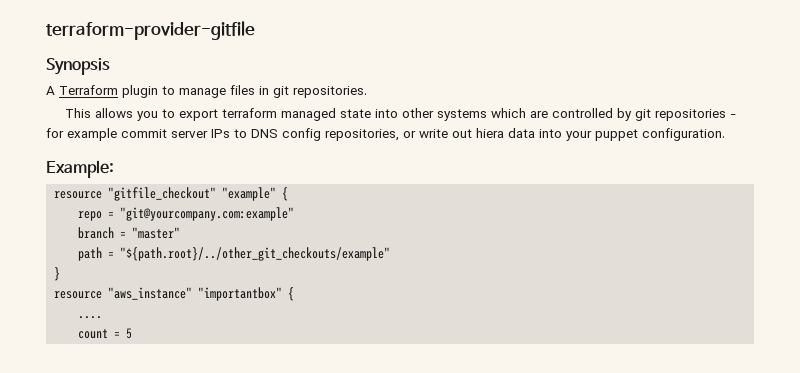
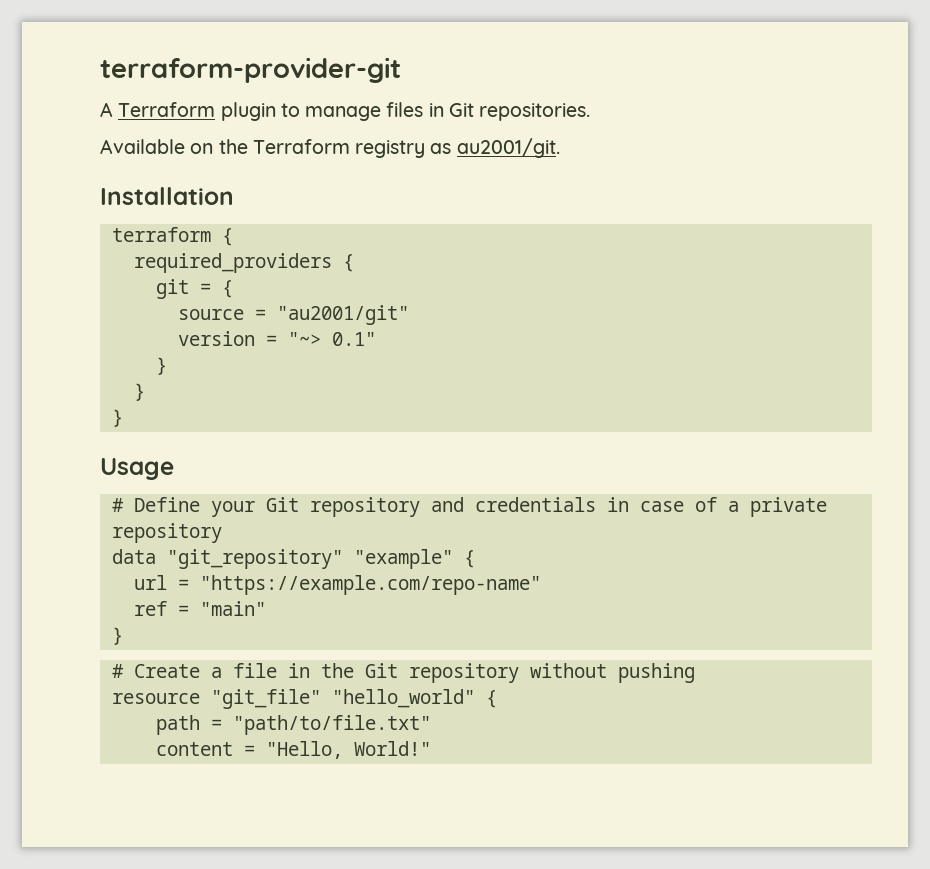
[46,21,255,40] [46,58,110,75] terraform-provider-gitfile // Synopsis -> [100,57,401,83] terraform-provider-git
[273,86,289,98] git -> [448,103,474,117] Git
[64,108,736,121] [46,128,725,141] [46,160,114,178] [54,187,289,201] [78,207,295,221] [78,227,181,239] [78,247,391,261] [54,267,61,281] [54,287,295,301] [78,316,103,319] [78,328,133,339] This allows you to export terraform managed state into other systems which are controlled by git repositories - for example commit server IPs to DNS config repositories, or write out hiera data into your puppet configuration. // Example: // resource "gitfile_checkout" "example" { // repo = "git@yourcompany.com:example" // branch = "master" // path = "${path.root}/../other_git_checkouts/example" // } // resource "aws_instance" "importantbox" { // .... // count = 5 -> [100,138,560,158] [100,187,234,205] [111,227,233,246] [133,253,354,273] [155,279,233,299] [177,305,409,325] [177,331,376,346] [155,357,167,375] [133,383,145,401] [111,409,123,427] [100,458,174,480] [111,497,827,517] [111,523,222,543] [111,549,475,569] [133,575,541,595] [133,601,266,616] [111,627,123,645] [111,663,695,683] [111,689,497,709] [155,715,431,735] [155,741,431,759] Available on the Terraform registry as au2001/git. // Installation // terraform { // required_providers { // git = { // source = "au2001/git" // version = "~> 0.1" // } // } // } // Usage // # Define your Git repository and credentials in case of a private repository // data "git_repository" "example" { // url = "https://example.com/repo-name" // ref = "main" // } // # Create a file in the Git repository without pushing // resource "git_file" "hello_world" { // path = "path/to/file.txt" // content = "Hello, World!"

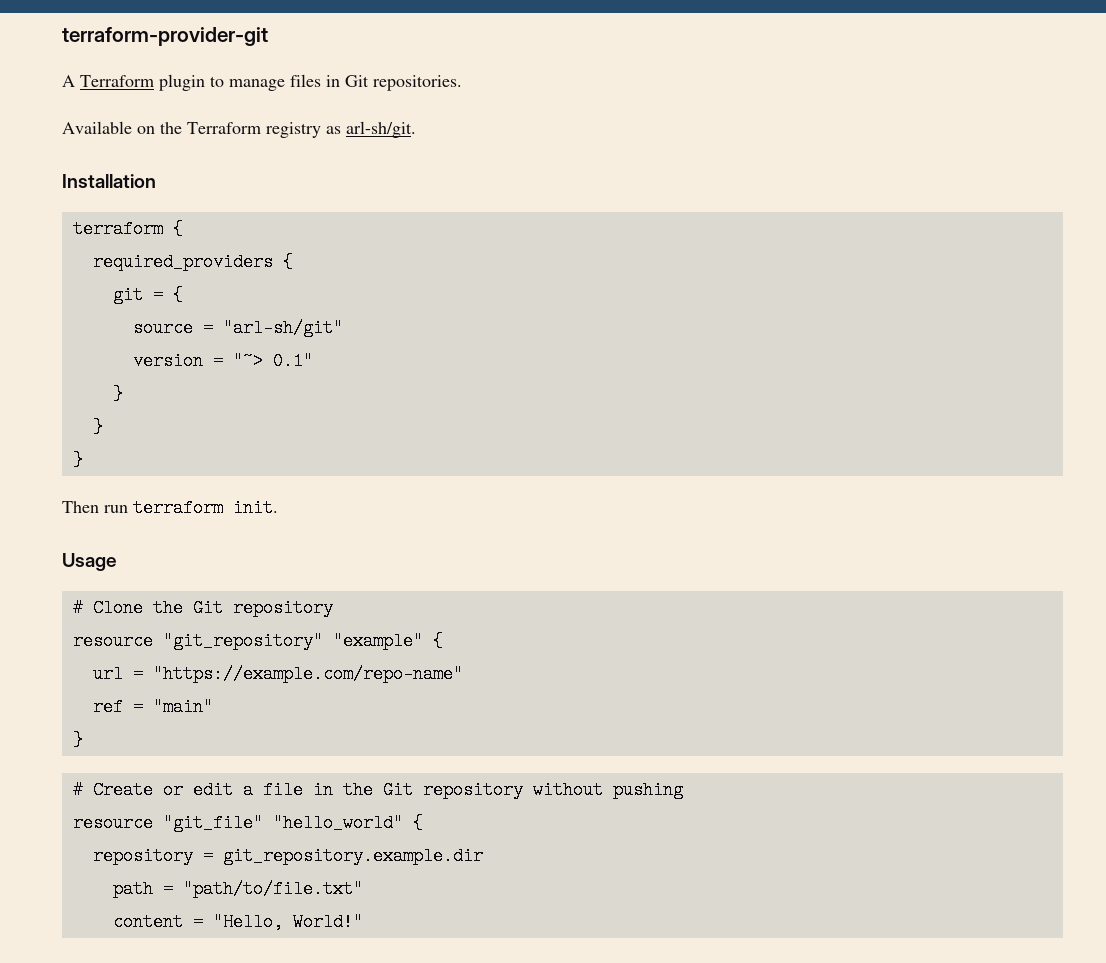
[456,138,560,158] au2001/git. -> [346,121,416,138] arl-sh/git.
[276,305,409,325] "au2001/git" -> [222,319,343,337] "arl-sh/git"
(123, 418) none -> [62,499,278,517] // Then run terraform init.
[133,497,827,517] [111,523,222,543] [111,549,156,564] Define your Git repository and credentials in case of a private repository // data -> [92,599,333,617] [72,632,153,650] Clone the Git repository // resource
(200, 671) none -> [162,781,233,799] or edit
(497, 699) none -> [92,847,483,865] // repository = git_repository.example.dir

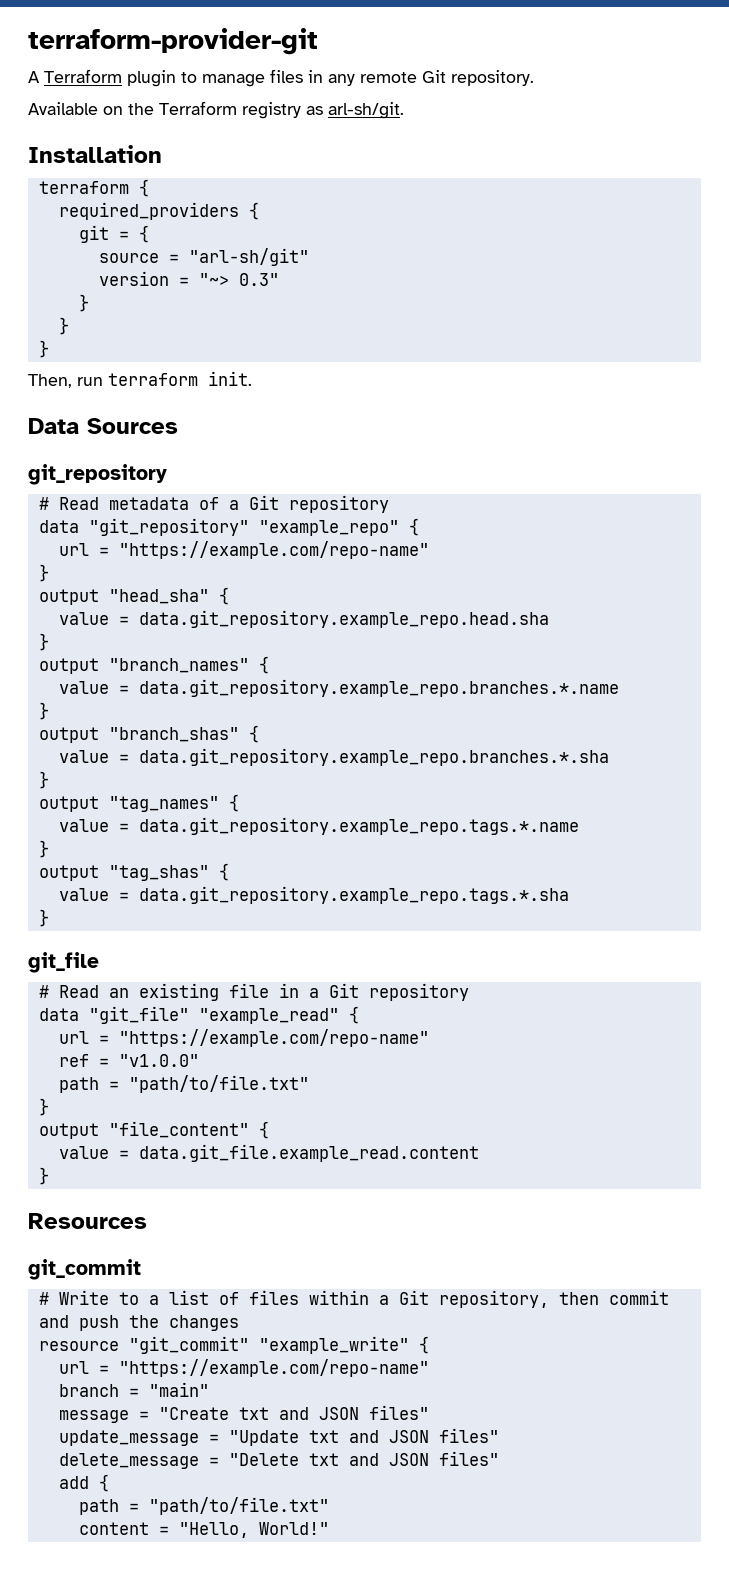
[345,75,462,91] Git repositories. -> [328,70,534,86] any remote Git repository.
[272,352,313,370] 0.1" -> [238,273,279,286] 0.3"
[62,501,99,513] Then -> [28,374,72,388] Then,
[62,553,117,571] [72,599,333,617] [72,632,423,650] Usage // # Clone the Git repository // resource "git_repository" "example" -> [28,418,178,434] [28,464,167,485] [38,495,389,513] [38,518,419,536] [58,541,429,559] [38,564,49,582] [38,587,229,605] [58,610,549,628] [38,633,49,651] [38,656,269,674] [58,679,619,697] [38,702,49,720] [38,725,259,743] [58,748,609,766] [38,771,49,789] [38,794,239,812] [58,817,579,835] [38,840,49,858] [38,863,229,881] [58,886,569,904] [38,909,49,927] [28,952,99,973] [38,983,469,1001] [38,1006,339,1024] Data Sources // git_repository // # Read metadata of a Git repository // data "git_repository" "example_repo" { // url = "https://example.com/repo-name" // } // output "head_sha" { // value = data.git_repository.example_repo.head.sha // } // output "branch_names" { // value = data.git_repository.example_repo.branches.*.name // } // output "branch_shas" { // value = data.git_repository.example_repo.branches.*.sha // } // output "tag_names" { // value = data.git_repository.example_repo.tags.*.name // } // output "tag_shas" { // value = data.git_repository.example_repo.tags.*.sha // } // git_file // # Read an existing file in a Git repository // data "git_file" "example_read"
[152,698,213,716] [72,731,83,749] [72,781,683,799] [72,814,423,832] [92,847,483,865] "main" // } // # Create or edit a file in the Git repository without pushing // resource "git_file" "hello_world" { // repository = git_repository.example.dir -> [118,1054,199,1067] [58,1075,309,1093] [38,1098,49,1116] [38,1121,269,1139] [58,1144,479,1162] [38,1167,49,1185] [28,1213,147,1229] [28,1259,141,1280] [38,1290,669,1308] [38,1315,239,1331] [38,1336,429,1354] [58,1359,429,1377] [58,1382,209,1397] [58,1405,429,1423] [58,1428,499,1446] [58,1451,499,1469] [58,1474,109,1492] "v1.0.0" // path = "path/to/file.txt" // } // output "file_content" { // value = data.git_file.example_read.content // } // Resources // git_commit // # Write to a list of files within a Git repository, then commit and push the changes // resource "git_commit" "example_write" { // url = "https://example.com/repo-name" // branch = "main" // message = "Create txt and JSON files" // update_message = "Update txt and JSON files" // delete_message = "Delete txt and JSON files" // add {

